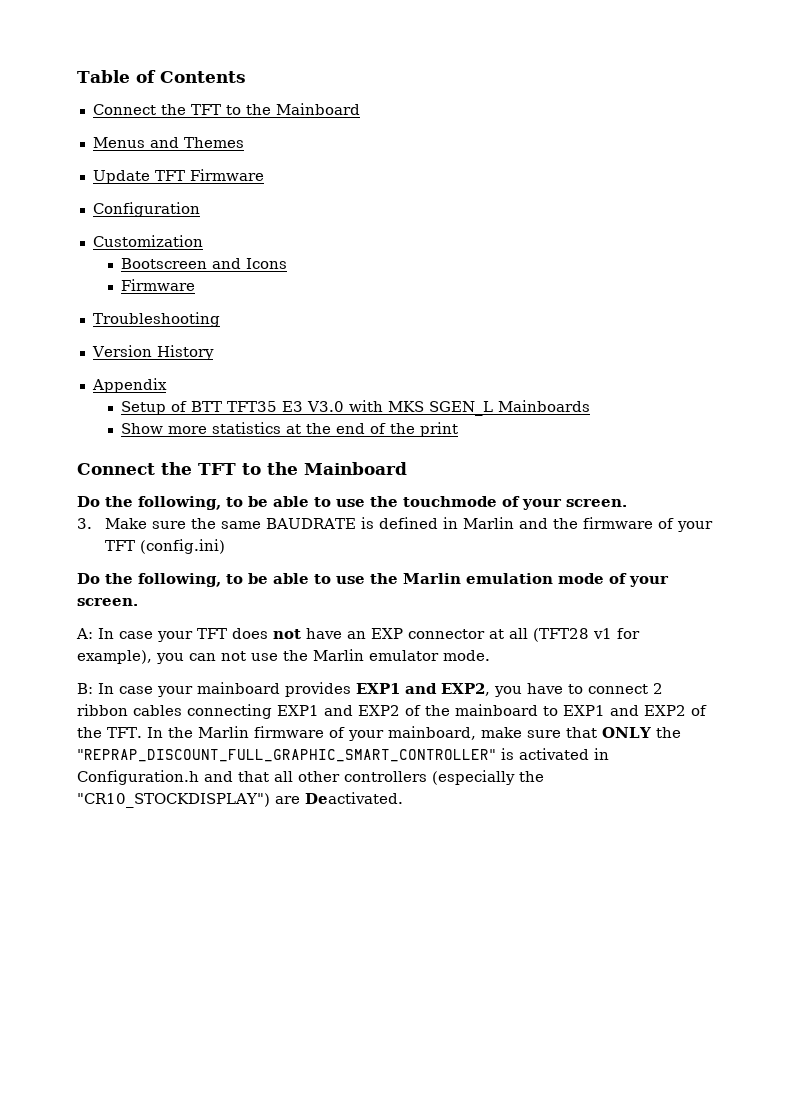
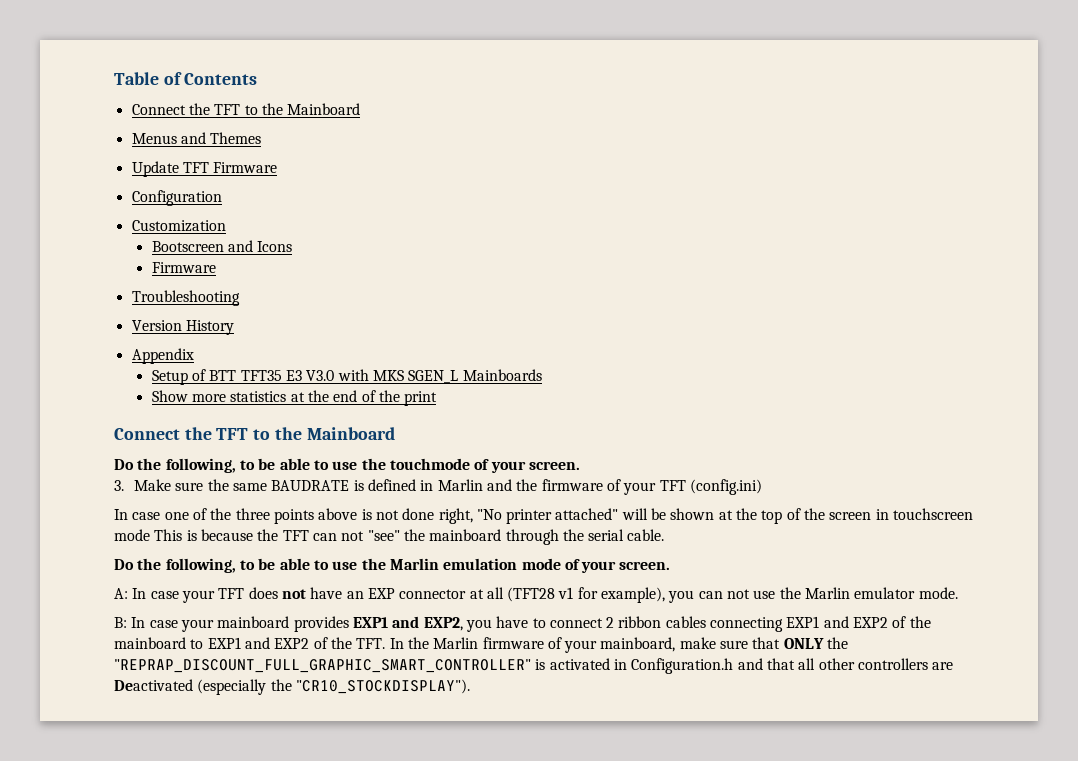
(226, 546) none -> [114,508,974,524] [114,529,665,545] // In case one of the three points above is not done right, "No printer attached" will be shown at the top of the screen in touchscreen mode This is because the TFT can not "see" the mainboard through the serial cable.
[432,770,544,785] [77,792,403,808] (especially the "CR10_STOCKDISPLAY") are Deactivated. -> [932,662,954,670] [114,679,470,695] are Deactivated (especially the "CR10_STOCKDISPLAY").

